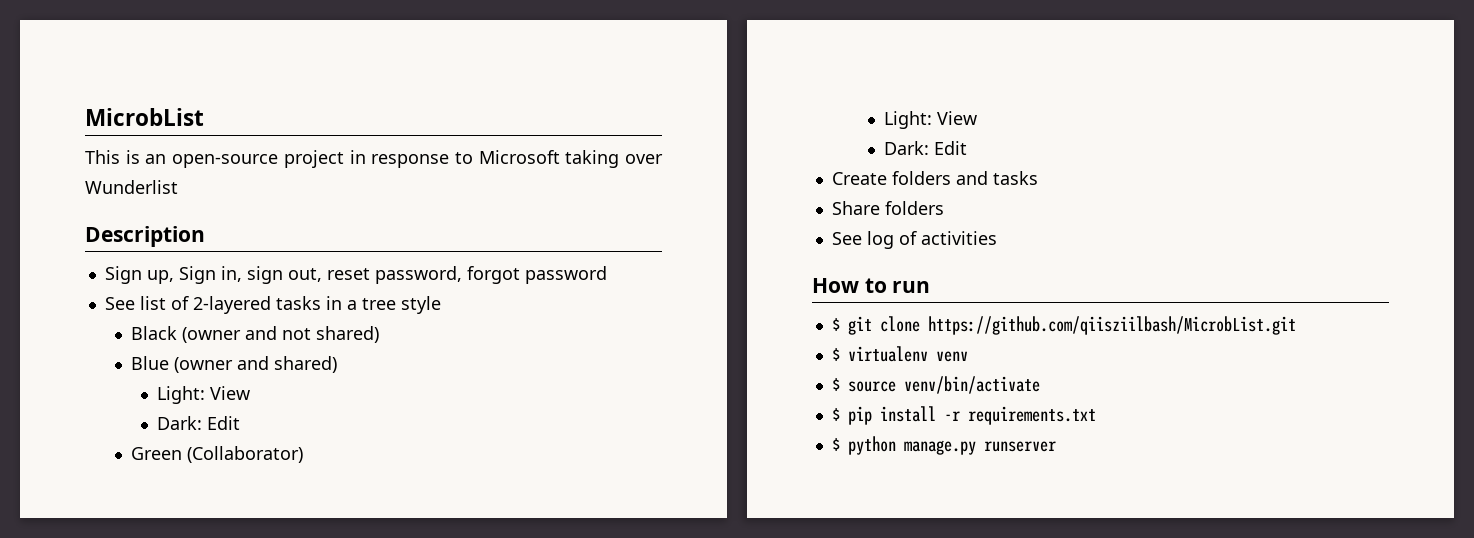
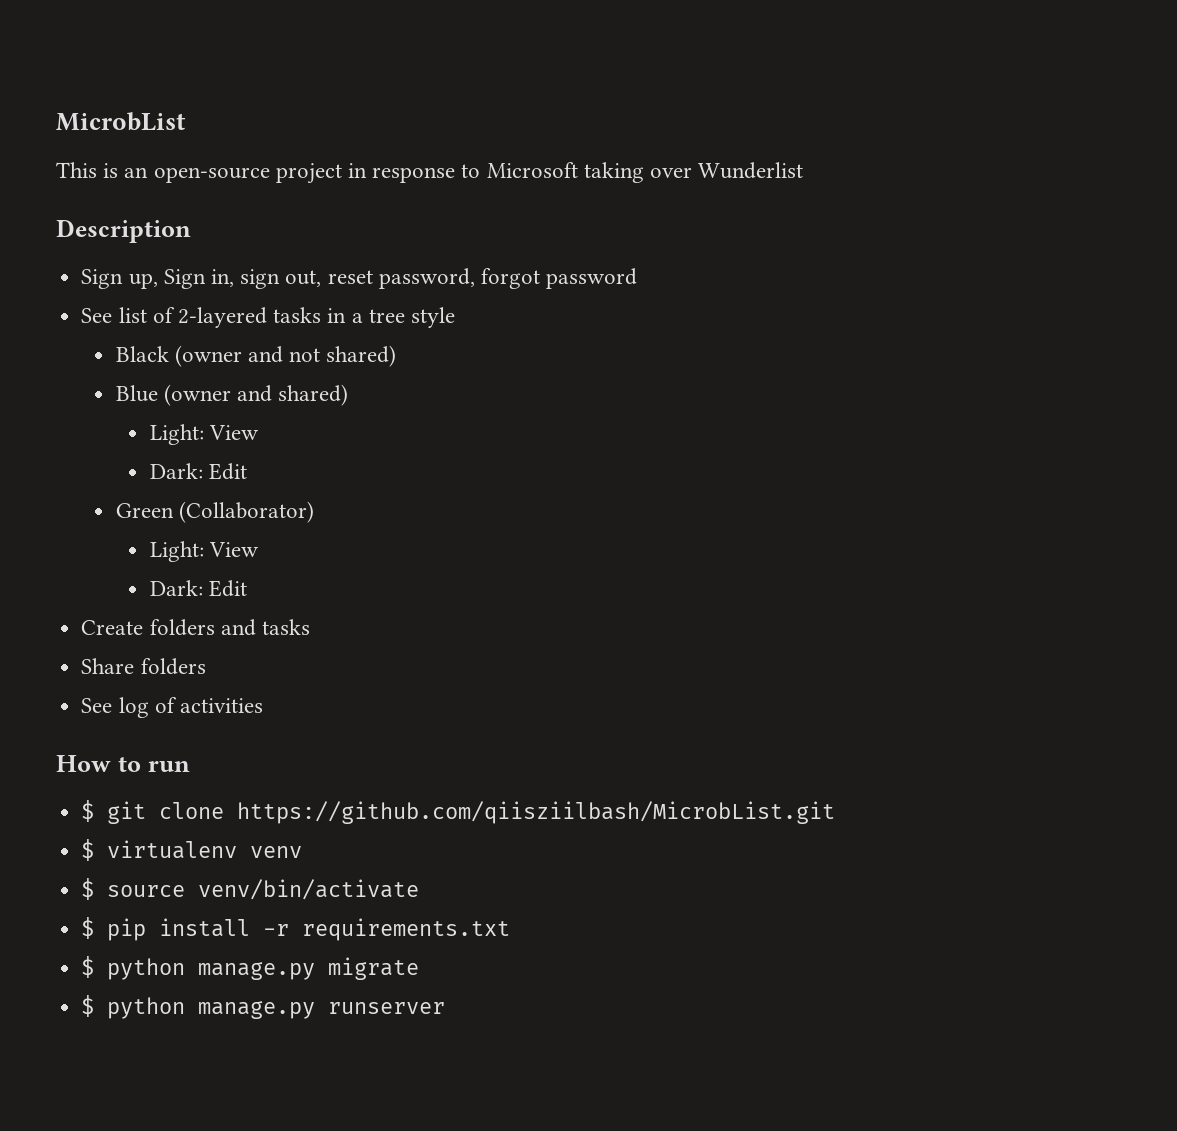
(1096, 415) none -> [81,956,420,980] // $ python manage.py migrate

